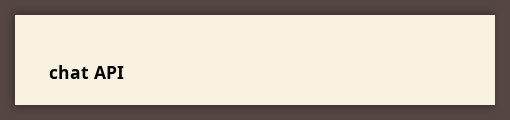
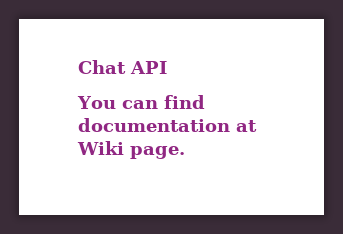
[49,65,89,79] chat -> [78,60,126,74] Chat
(124, 72) none -> [77,95,205,109] [78,118,257,132] [77,141,185,159] // You can find documentation at Wiki page.

